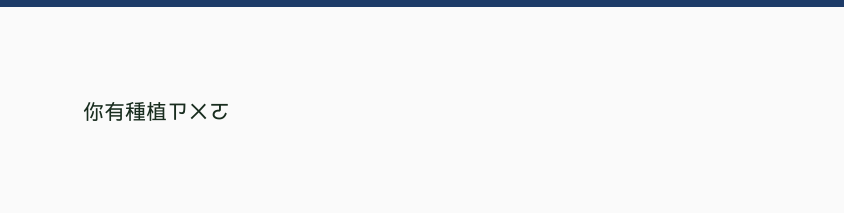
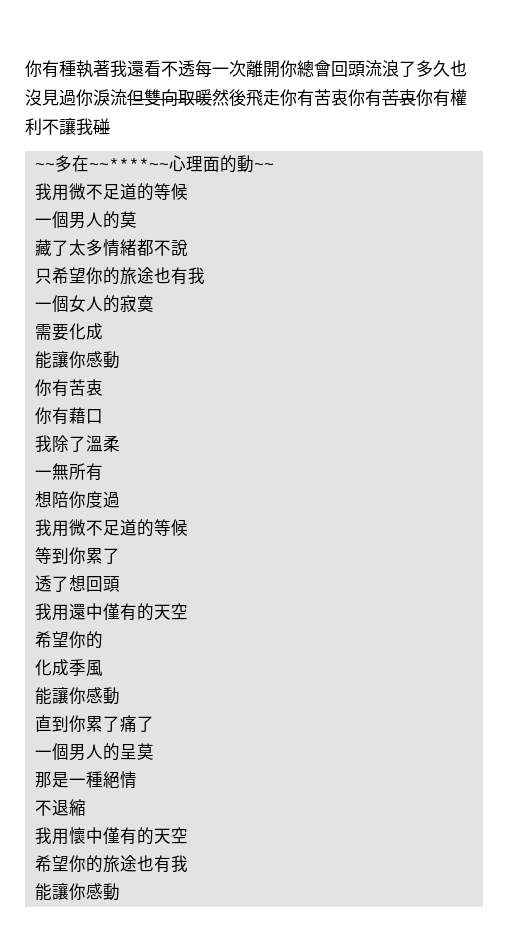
[146,102,230,121] 植ㄗㄨㄛ -> [76,60,467,78] [25,89,467,107] [25,118,110,135] [35,155,275,173] [35,183,189,201] [35,211,138,229] [35,239,189,257] [35,267,206,285] [35,295,155,313] [35,323,104,341] [35,351,121,369] [35,379,104,397] [35,407,104,425] [35,435,121,452] [35,463,104,481] [35,491,121,508] [35,519,189,537] [35,547,121,564] [35,575,121,592] [35,603,189,621] [35,631,104,649] [35,659,104,677] [35,687,121,705] [35,715,155,732] [35,743,155,761] [35,771,138,789] [35,799,87,816] [35,827,189,845] [35,855,189,873] [35,883,121,901] 執著我還看不透每一次離開你總會回頭流浪了多久也沒見過你淚流但雙向取暖然後飛走你有苦衷你有苦衷你有權利不讓我碰 // ~~多在~~****~~心理面的動~~ // 我用微不足道的等候 // 一個男人的莫 // 藏了太多情緒都不說 // 只希望你的旅途也有我 // 一個女人的寂寞 // 需要化成 // 能讓你感動 // 你有苦衷 // 你有藉口 // 我除了溫柔 // 一無所有 // 想陪你度過 // 我用微不足道的等候 // 等到你累了 // 透了想回頭 // 我用還中僅有的天空 // 希望你的 // 化成季風 // 能讓你感動 // 直到你累了痛了 // 一個男人的呈莫 // 那是一種絕情 // 不退縮 // 我用懷中僅有的天空 // 希望你的旅途也有我 // 能讓你感動

